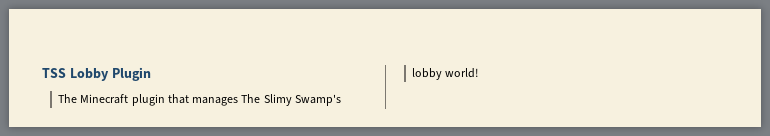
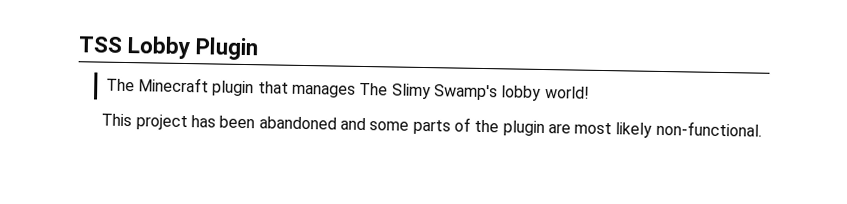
(479, 73) none -> [101,113,762,138] // This project has been abandoned and some parts of the plugin are most likely non-functional.

